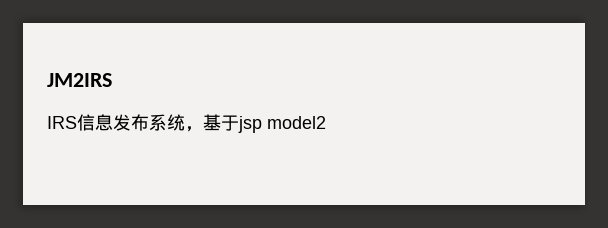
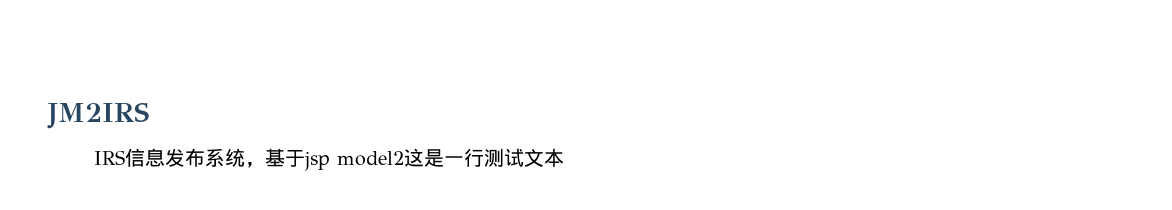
(326, 122) none -> [404,148,565,167] 这是一行测试文本

